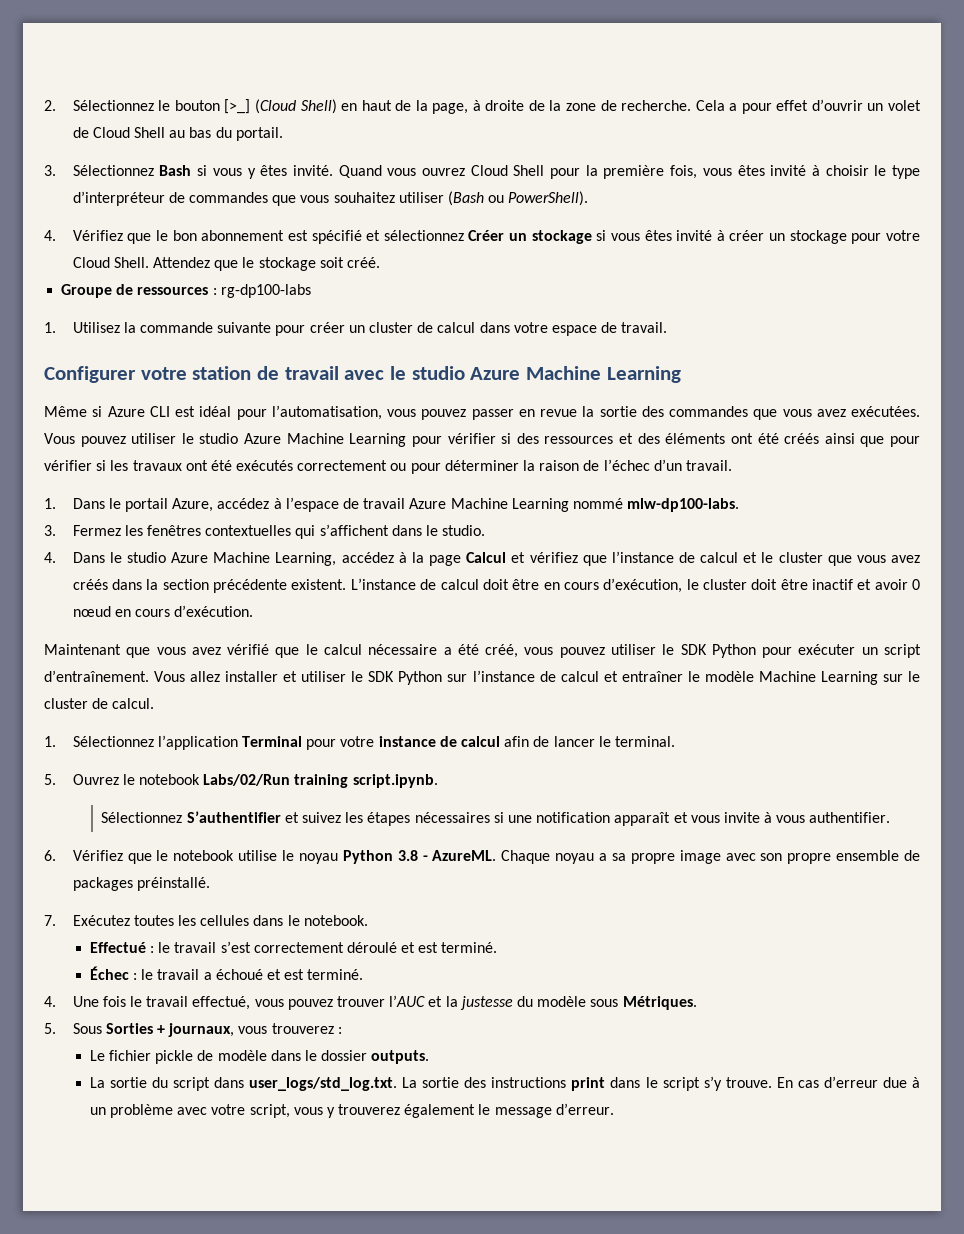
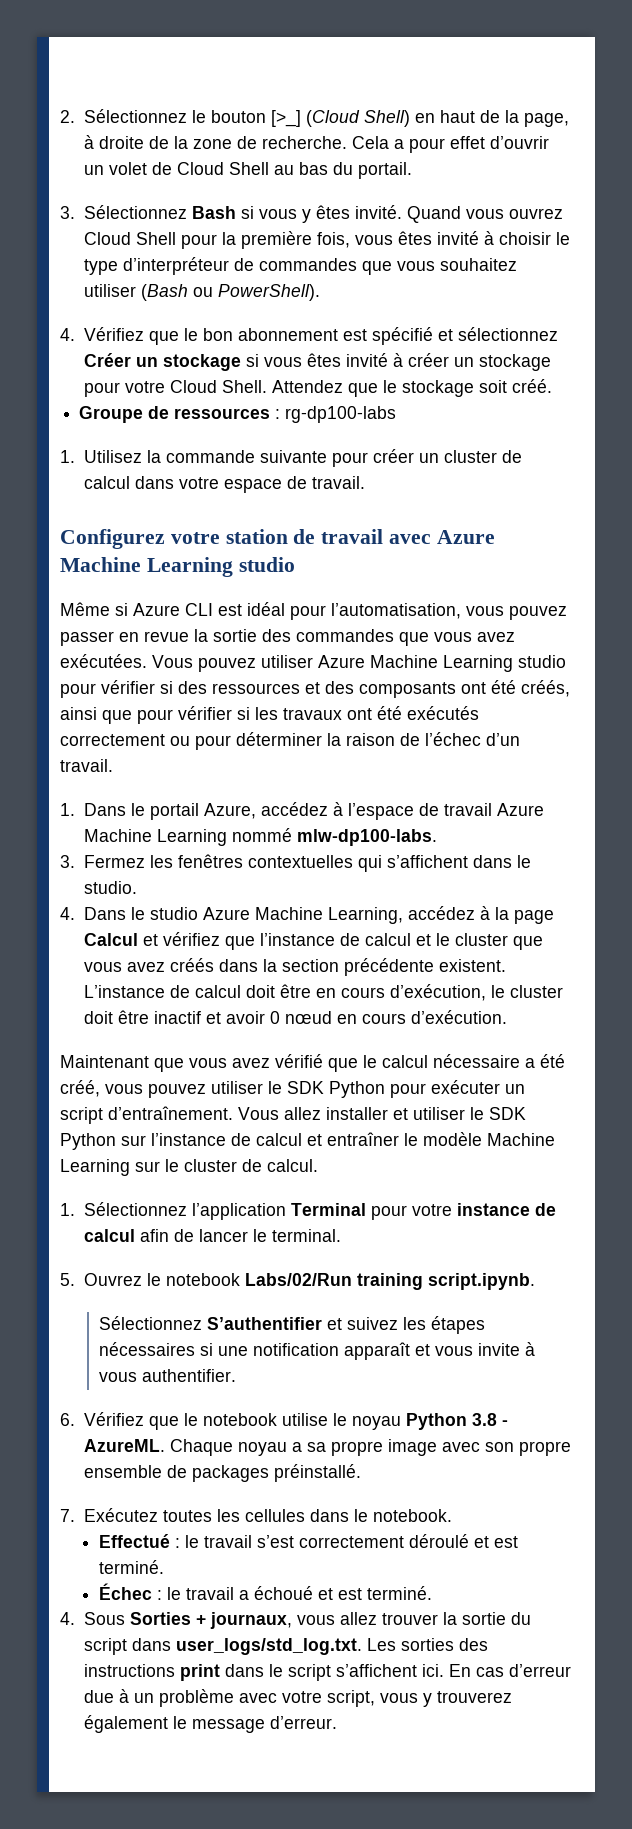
[44,366,136,383] Configurer -> [60,529,165,549] Configurez
[390,366,681,383] le studio Azure Machine Learning -> [436,530,495,544] [60,557,295,577] Azure Machine Learning studio
[181,433,407,447] le studio Azure Machine Learning -> [318,655,566,672] Azure Machine Learning studio
[665,433,820,444] éléments ont été créés -> [359,680,570,698] composants ont été créés,
[72,995,697,1010] [44,1023,56,1034] Une fois le travail effectué, vous pouvez trouver l’AUC et la justesse du modèle sous Métriques. // 5. -> (75, 1618) none
[271,1023,342,1034] [89,1050,430,1064] [89,1077,105,1088] trouverez : // Le fichier pickle de modèle dans le dossier outputs. // La -> [339,1612,457,1625] allez trouver la
[402,1077,460,1088] La sortie -> [366,1638,454,1651] Les sorties
[703,1076,772,1091] s’y trouve. -> [335,1664,444,1677] s’affichent ici.

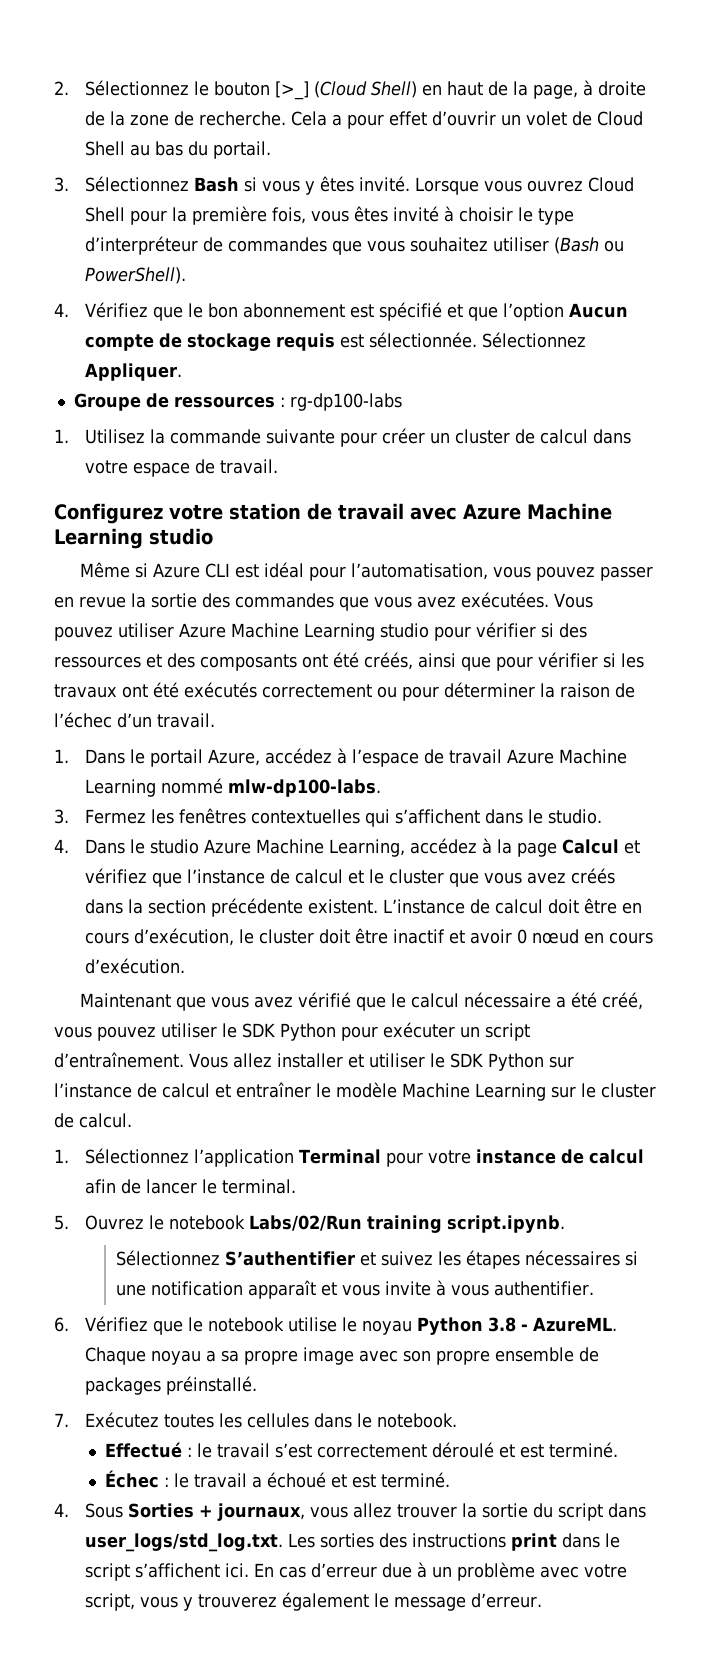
[406,206,461,223] Quand -> [415,177,480,195] Lorsque
[457,327,558,341] [83,353,551,371] [83,379,552,397] sélectionnez Créer un stockage si vous êtes invité à créer un stockage pour votre Cloud Shell. Attendez que le stockage soit créé. -> [468,303,629,321] [85,332,587,351] [85,363,183,381] que l’option Aucun compte de stockage requis est sélectionnée. Sélectionnez Appliquer.

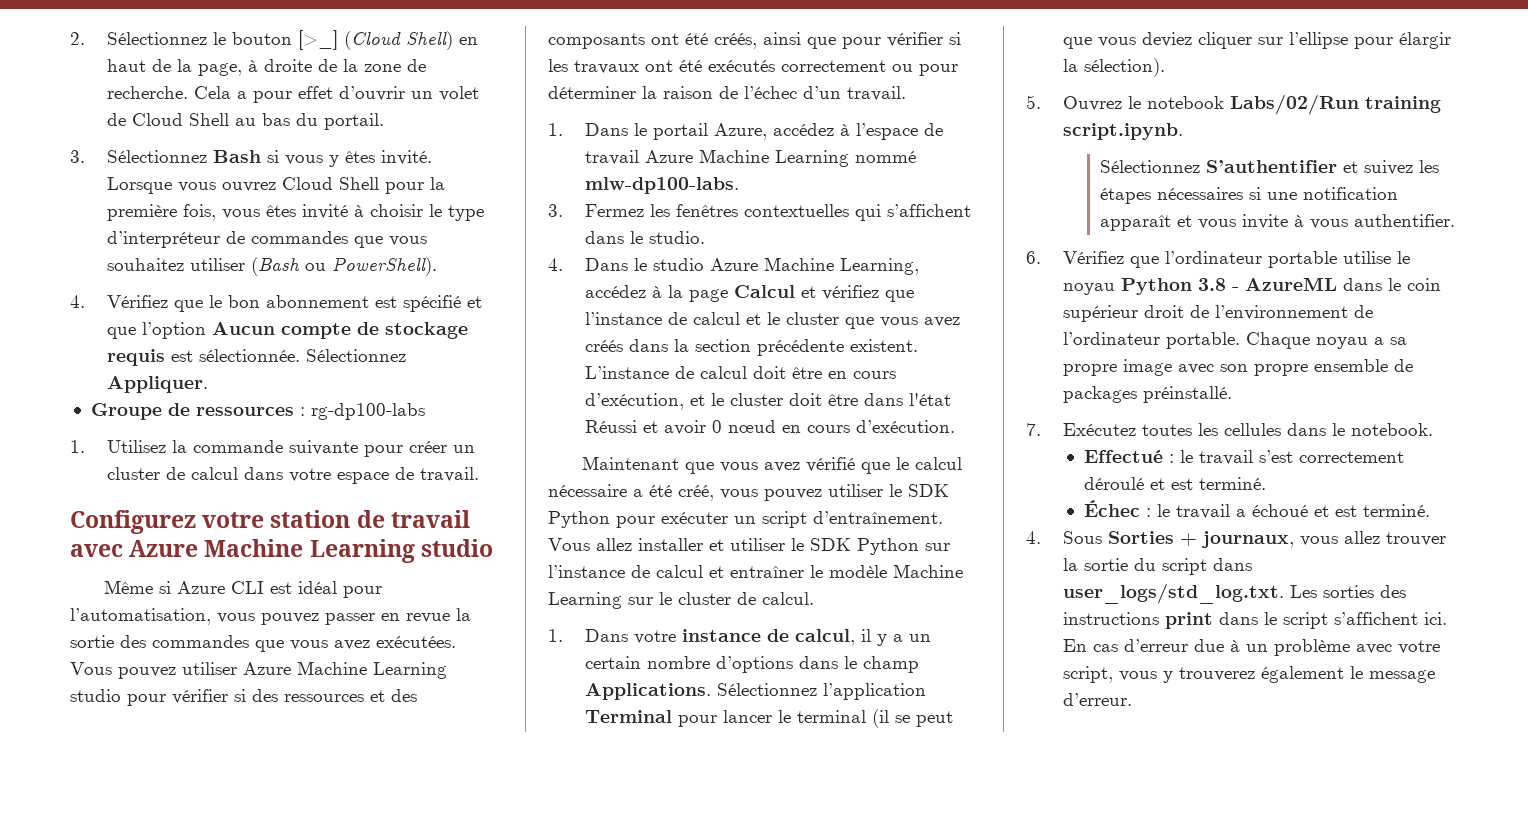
(235, 937) none -> [690,394,706,406] et
[393,929,446,944] inactif -> [864,393,952,406] [585,420,638,433] dans l'état Réussi
[85,1148,645,1167] [85,1179,297,1194] Sélectionnez l’application Terminal pour votre instance de calcul afin de lancer le terminal. -> [585,629,932,646] [585,656,920,673] [585,683,927,700] [585,709,954,728] [1063,32,1452,49] [1063,58,1166,77] Dans votre instance de calcul, il y a un certain nombre d’options dans le champ Applications. Sélectionnez l’application Terminal pour lancer le terminal (il se peut que vous deviez cliquer sur l’ellipse pour élargir la sélection).
[188,1317,285,1332] le notebook -> [1165,251,1338,268] l’ordinateur portable
[533,1317,618,1332] AzureML. -> [1245,277,1442,291] [1063,305,1374,322] [1063,332,1241,349] AzureML dans le coin supérieur droit de l’environnement de l’ordinateur portable.

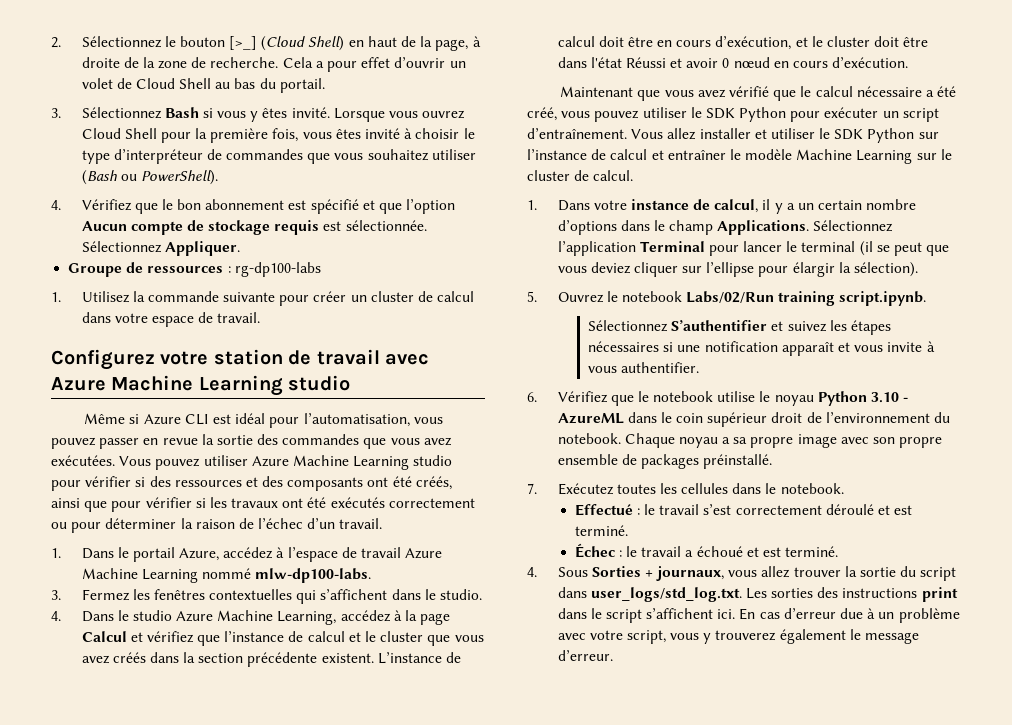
[1165,251,1338,268] l’ordinateur portable -> [637,391,714,402] le notebook
[1198,278,1227,291] 3.8 -> [871,392,900,403] 3.10
[1354,305,1374,318] [1063,332,1241,349] de l’ordinateur portable. -> [934,412,951,423] [557,433,621,444] du notebook.

